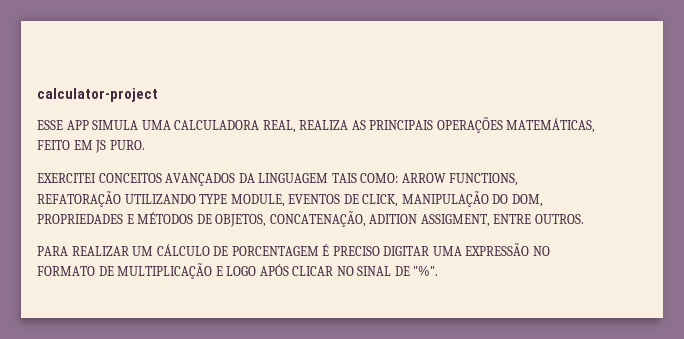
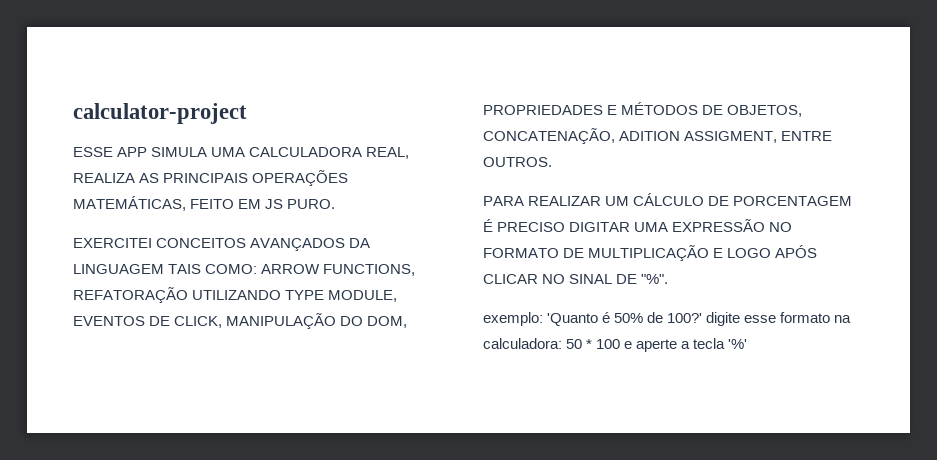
(439, 270) none -> [483,312,852,326] [483,338,748,352] // exemplo: 'Quanto é 50% de 100?' digite esse formato na calculadora: 50 * 100 e aperte a tecla '%'

